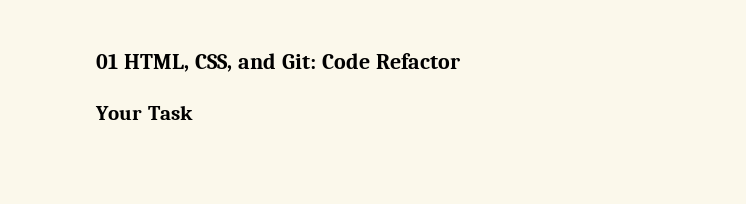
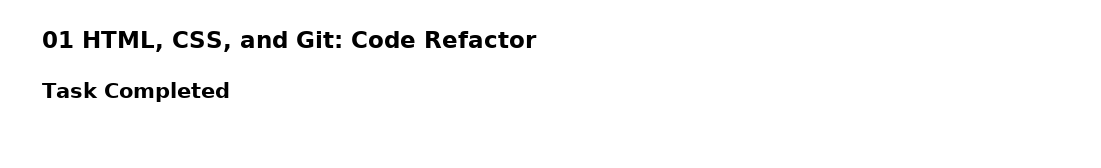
[95,105,193,120] Your Task -> [42,82,230,102] Task Completed

